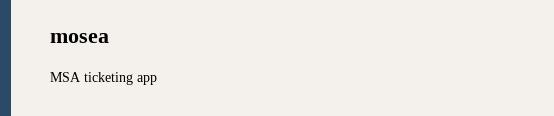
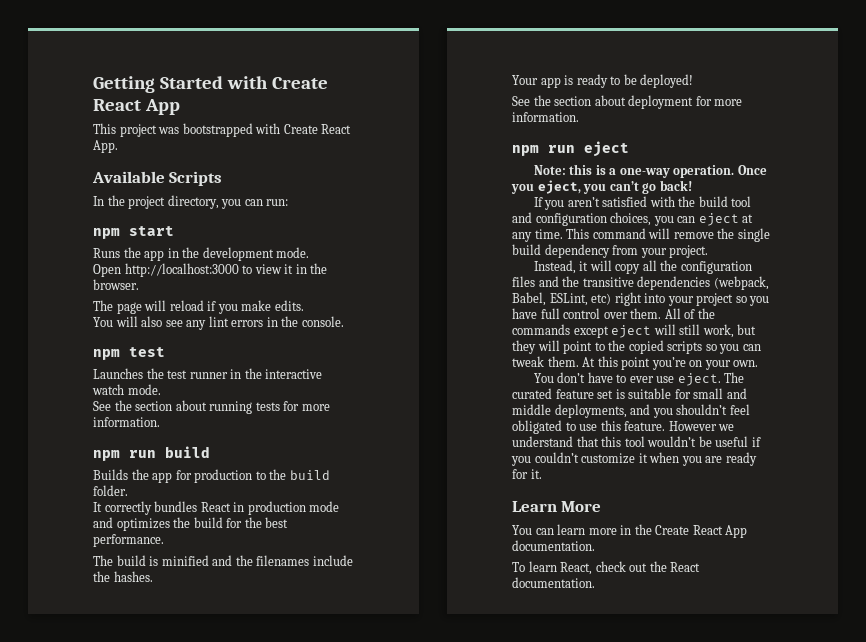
[50,33,109,43] [50,72,157,85] mosea // MSA ticketing app -> [93,76,328,93] [93,99,180,115] [93,123,352,137] [93,140,118,153] [92,171,223,186] [93,195,289,209] [93,226,174,239] [93,247,310,261] [93,263,328,277] [93,279,139,290] [93,300,304,314] [93,316,344,330] [93,347,165,360] [93,368,323,379] [92,384,161,395] [93,400,330,414] [93,417,160,427] [93,446,210,461] [93,469,330,483] [93,485,128,496] [93,501,340,515] [93,517,289,531] [93,534,164,547] [93,555,353,566] [93,571,153,582] [512,74,694,88] [512,95,743,109] [512,112,579,122] [512,141,629,157] [533,164,767,178] [511,180,692,194] [533,196,752,210] [512,212,754,226] [512,228,770,242] [512,244,709,258] [533,260,752,274] [512,276,769,290] [512,292,770,306] [512,308,715,319] [512,324,757,338] [512,340,761,354] [512,356,759,370] [533,372,745,386] [512,388,747,399] [512,404,750,418] [512,420,735,434] [512,436,761,447] [511,452,757,466] [512,469,542,479] [512,501,602,512] [512,524,748,538] [512,540,595,551] [512,561,701,575] [512,577,595,588] Getting Started with Create React App // This project was bootstrapped with Create React App. // Available Scripts // In the project directory, you can run: // npm start // Runs the app in the development mode. // Open http://localhost:3000 to view it in the browser. // The page will reload if you make edits. // You will also see any lint errors in the console. // npm test // Launches the test runner in the interactive watch mode. // See the section about running tests for more information. // npm run build // Builds the app for production to the build folder. // It correctly bundles React in production mode and optimizes the build for the best performance. // The build is minified and the filenames include the hashes. // Your app is ready to be deployed! // See the section about deployment for more information. // npm run eject // Note: this is a one-way operation. Once you eject, you can’t go back! // If you aren’t satisfied with the build tool and configuration choices, you can eject at any time. This command will remove the single build dependency from your project. // Instead, it will copy all the configuration files and the transitive dependencies (webpack, Babel, ESLint, etc) right into your project so you have full control over them. All of the commands except eject will still work, but they will point to the copied scripts so you can tweak them. At this point you’re on your own. // You don’t have to ever use eject. The curated feature set is suitable for small and middle deployments, and you shouldn’t feel obligated to use this feature. However we understand that this tool wouldn’t be useful if you couldn’t customize it when you are ready for it. // Learn More // You can learn more in the Create React App documentation. // To learn React, check out the React documentation.

